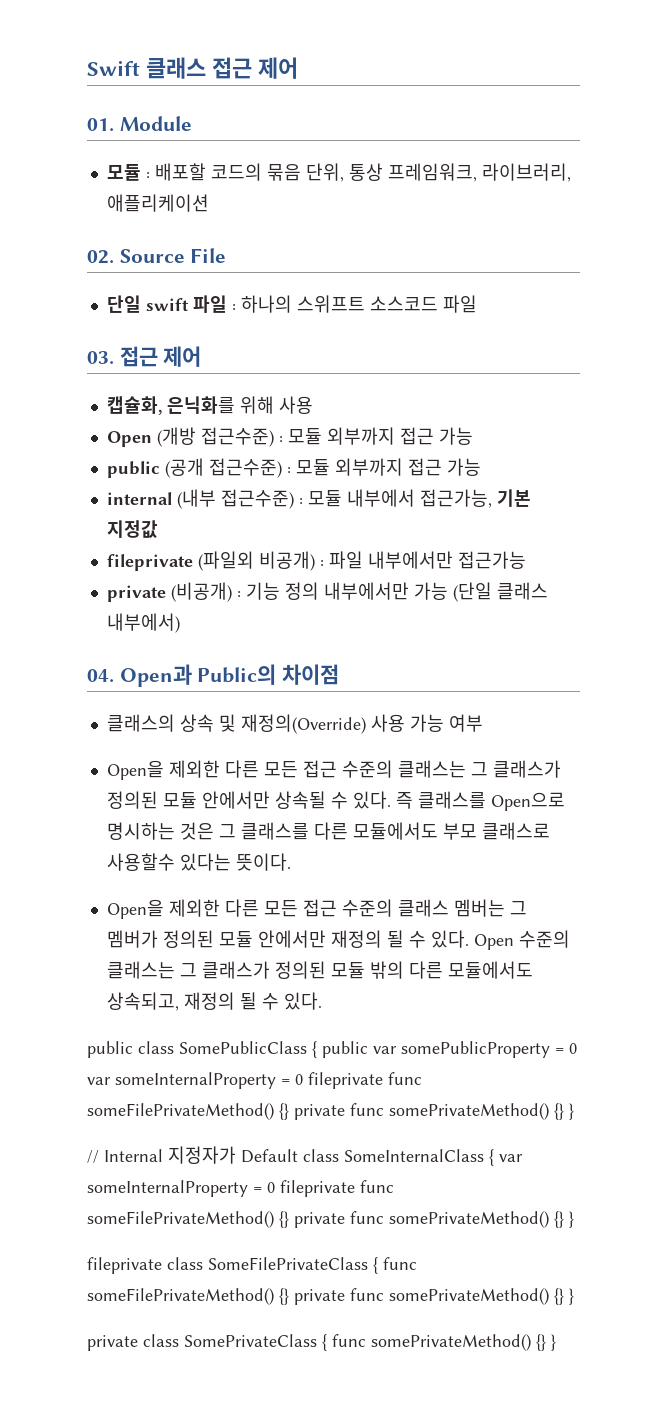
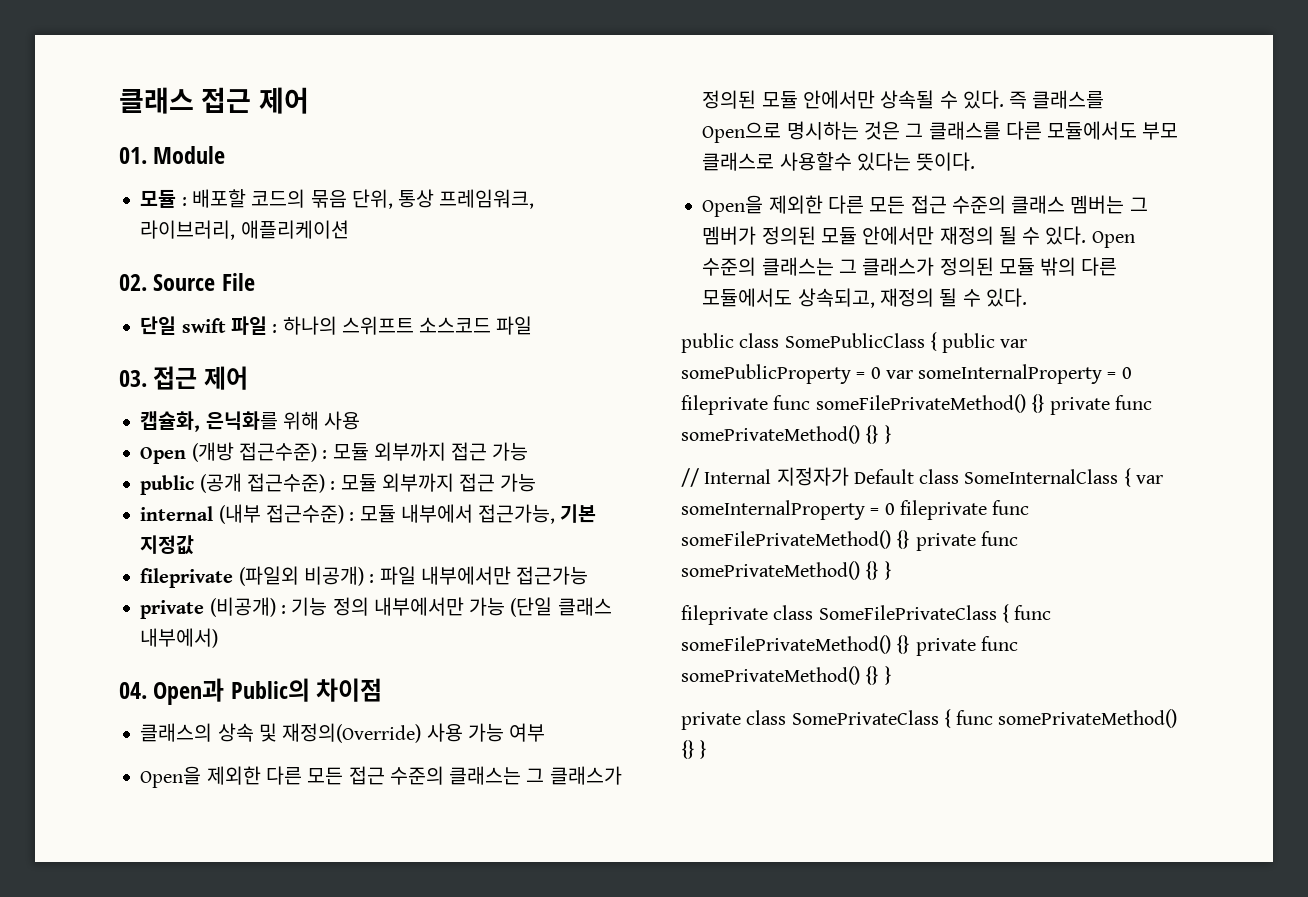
[87,60,140,76] Swift -> (119, 100) none

